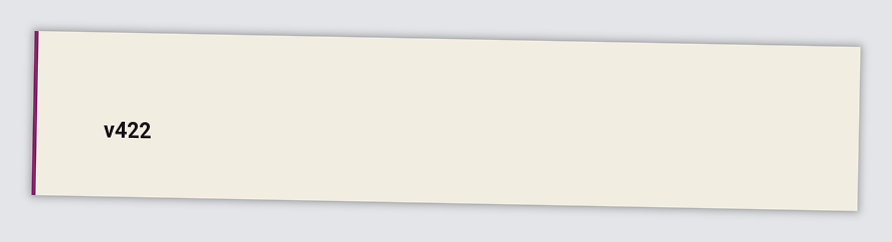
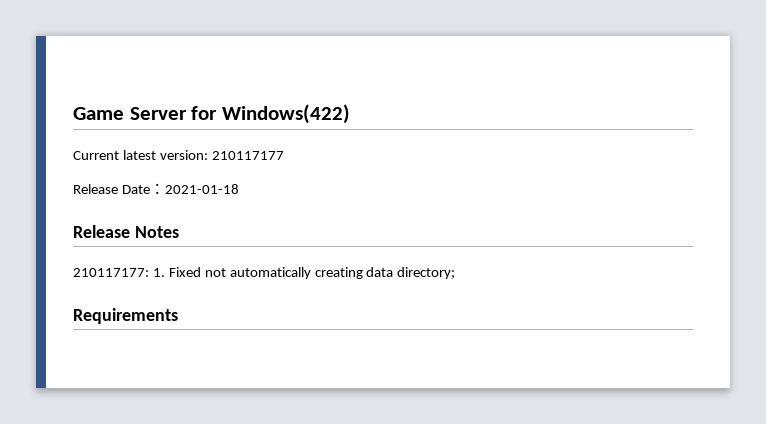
[103,121,151,139] v422 -> [73,104,350,124] [73,150,284,160] [73,183,239,194] [73,225,179,238] [73,267,456,279] [73,308,178,324] Game Server for Windows(422) // Current latest version: 210117177 // Release Date：2021-01-18 // Release Notes // 210117177: 1. Fixed not automatically creating data directory; // Requirements

